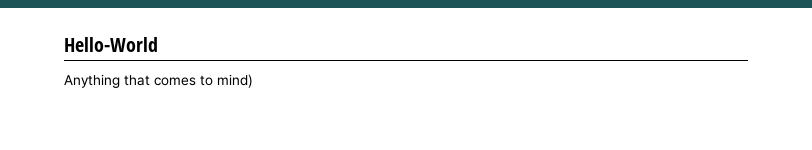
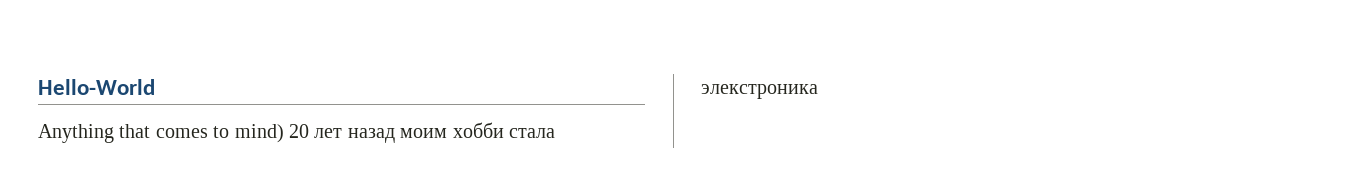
(253, 81) none -> [289,122,555,143] [701,84,818,99] 20 лет назад моим хобби стала элекстроника

